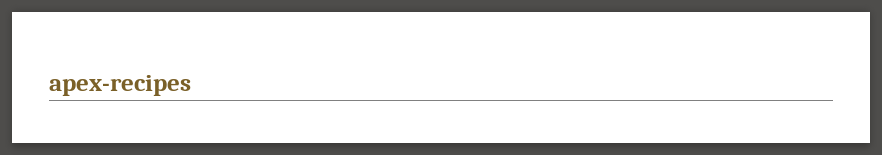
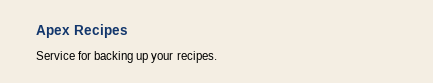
[49,75,191,96] apex-recipes -> [36,24,128,38] [36,51,217,63] Apex Recipes // Service for backing up your recipes.

